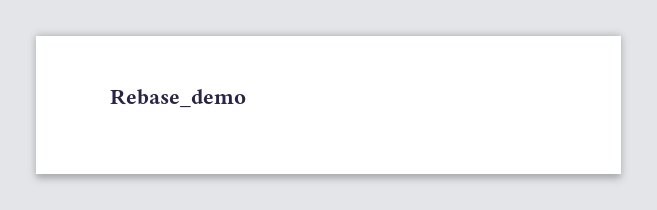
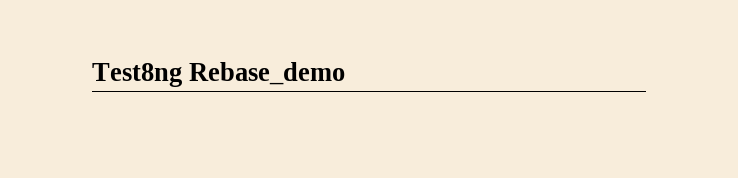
(110, 98) none -> [92,63,182,87] Test8ng

